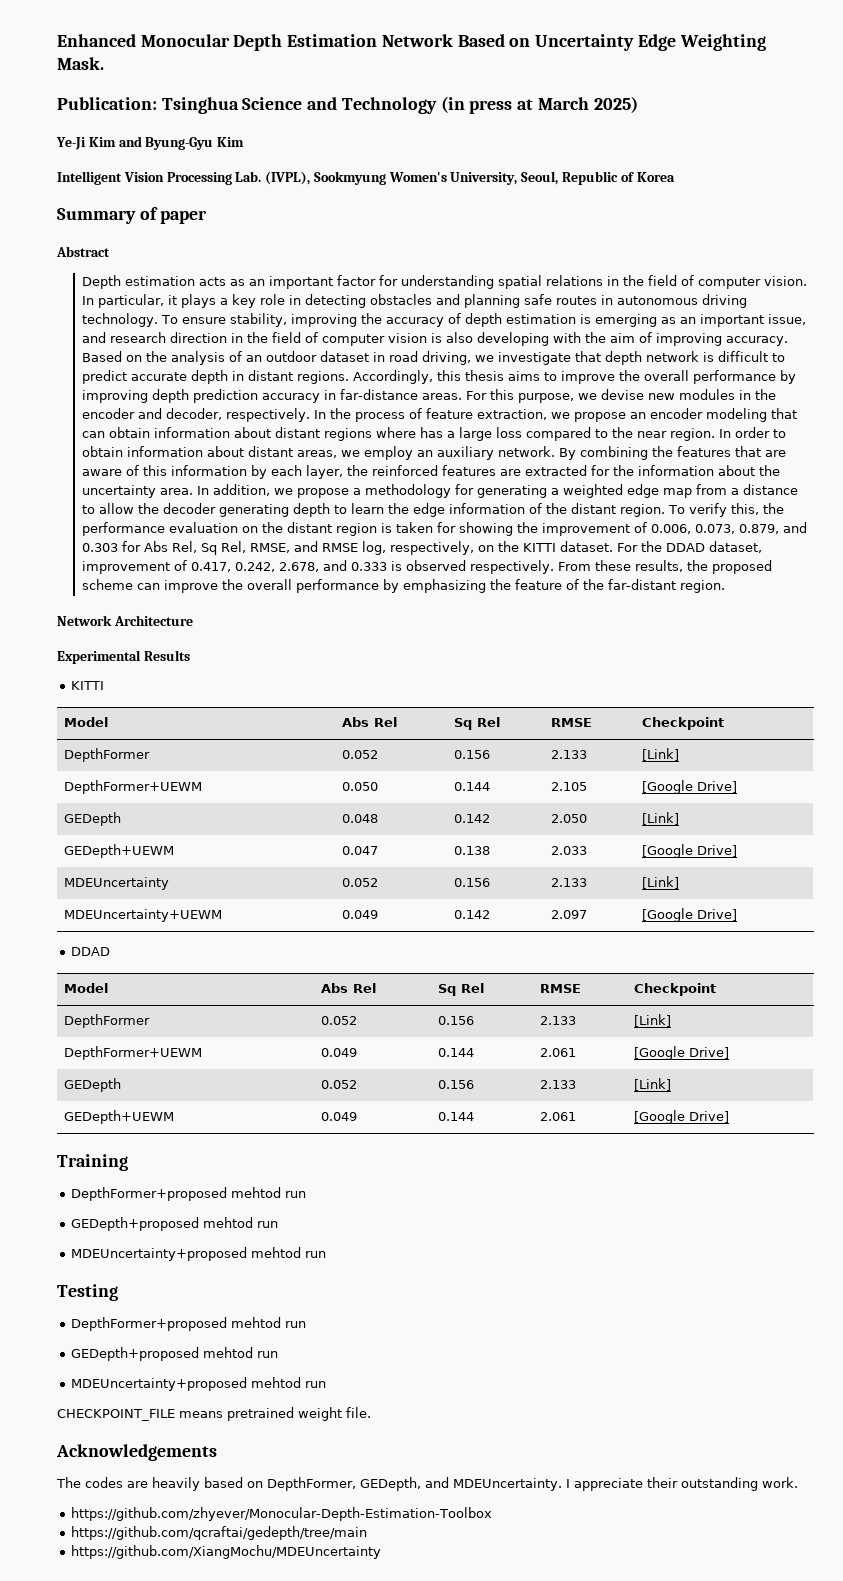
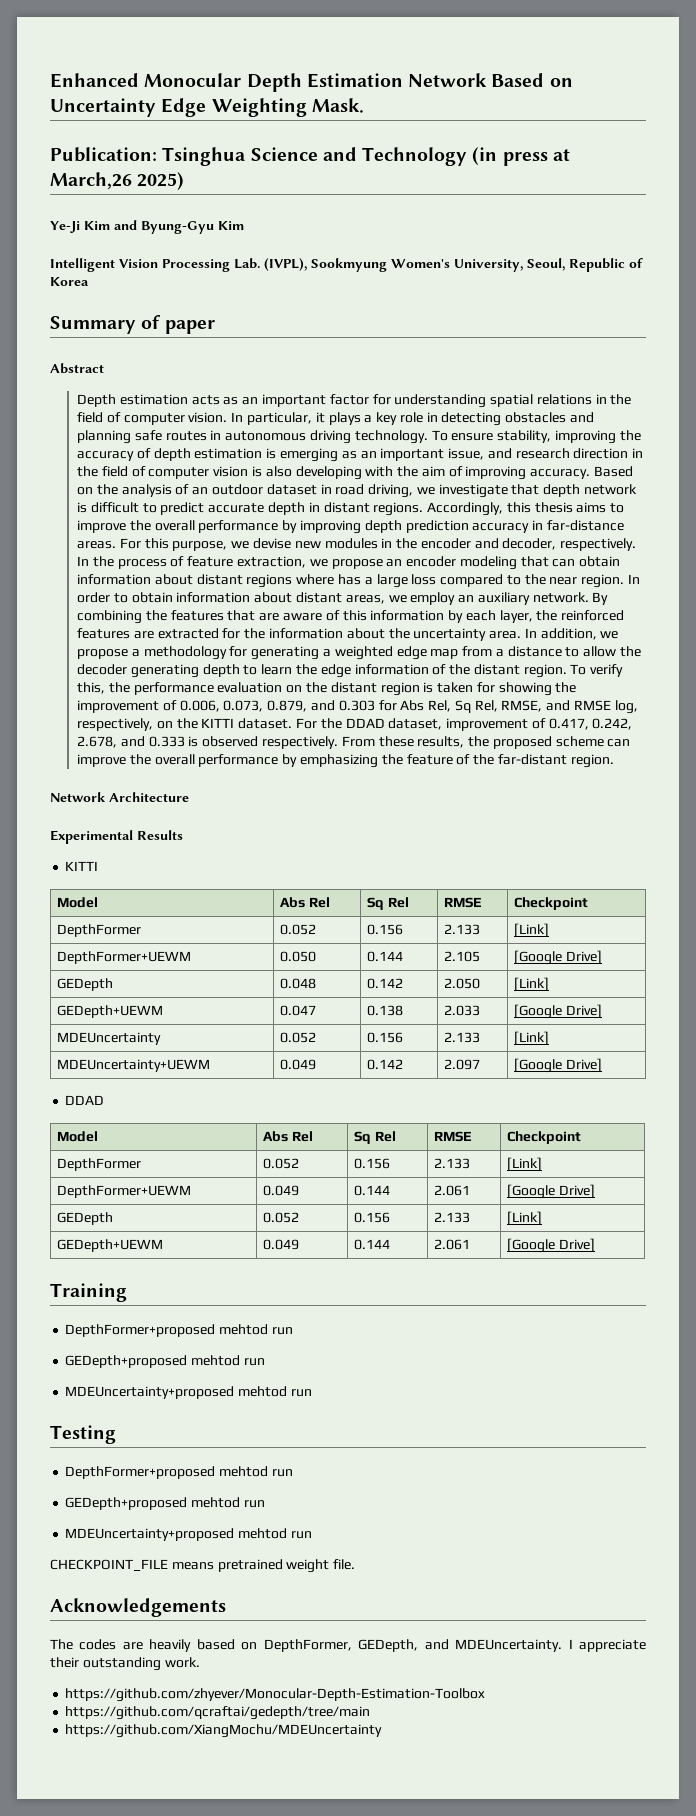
[537,97,589,110] March -> [50,172,132,189] March,26

